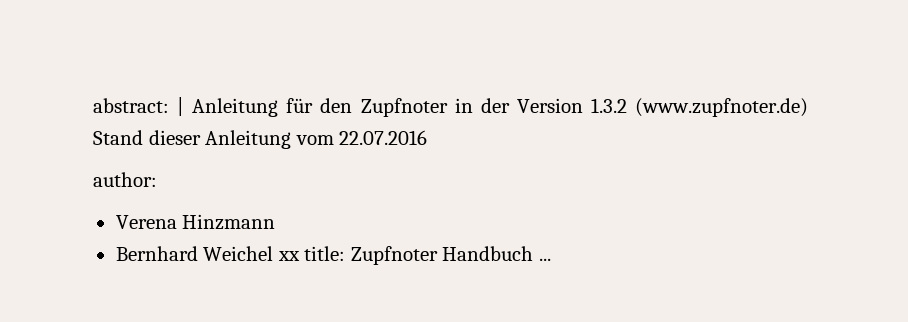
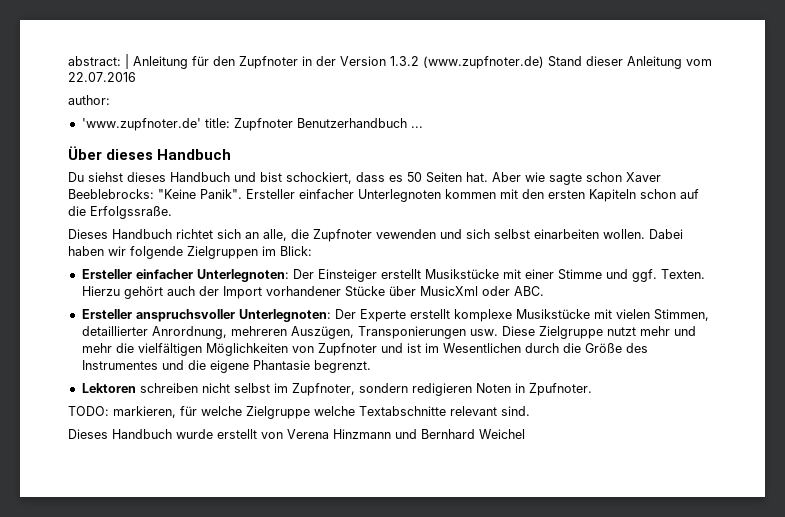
(157, 179) none -> [81,118,423,131] [68,146,232,160] [68,172,661,185] [68,189,699,202] [68,206,172,219] [68,229,683,242] [68,246,312,259] [81,269,705,282] [81,286,544,299] [81,309,709,322] [81,326,696,339] [81,343,648,356] [81,360,371,373] [81,383,592,396] [68,406,530,419] [68,429,283,439] 'www.zupfnoter.de' title: Zupfnoter Benutzerhandbuch ... // Über dieses Handbuch // Du siehst dieses Handbuch und bist schockiert, dass es 50 Seiten hat. Aber wie sagte schon Xaver Beeblebrocks: "Keine Panik". Ersteller einfacher Unterlegnoten kommen mit den ersten Kapiteln schon auf die Erfolgssraße. // Dieses Handbuch richtet sich an alle, die Zupfnoter vewenden und sich selbst einarbeiten wollen. Dabei haben wir folgende Zielgruppen im Blick: // Ersteller einfacher Unterlegnoten: Der Einsteiger erstellt Musikstücke mit einer Stimme und ggf. Texten. Hierzu gehört auch der Import vorhandener Stücke über MusicXml oder ABC. // Ersteller anspruchsvoller Unterlegnoten: Der Experte erstellt komplexe Musikstücke mit vielen Stimmen, detaillierter Anrordnung, mehreren Auszügen, Transponierungen usw. Diese Zielgruppe nutzt mehr und mehr die vielfältigen Möglichkeiten von Zupfnoter und ist im Wesentlichen durch die Größe des Instrumentes und die eigene Phantasie begrenzt. // Lektoren schreiben nicht selbst im Zupfnoter, sondern redigieren Noten in Zpufnoter. // TODO: markieren, für welche Zielgruppe welche Textabschnitte relevant sind. // Dieses Handbuch wurde erstellt von
(276, 222) // -> [395,429,417,439] und
[277,246,551,265] xx title: Zupfnoter Handbuch ... -> (525, 434) none

